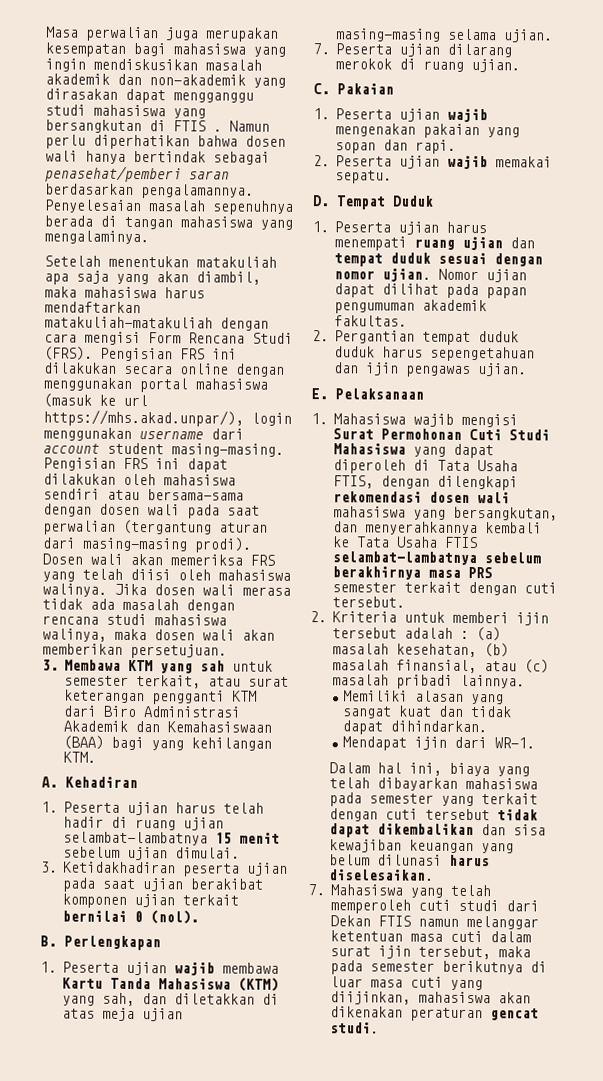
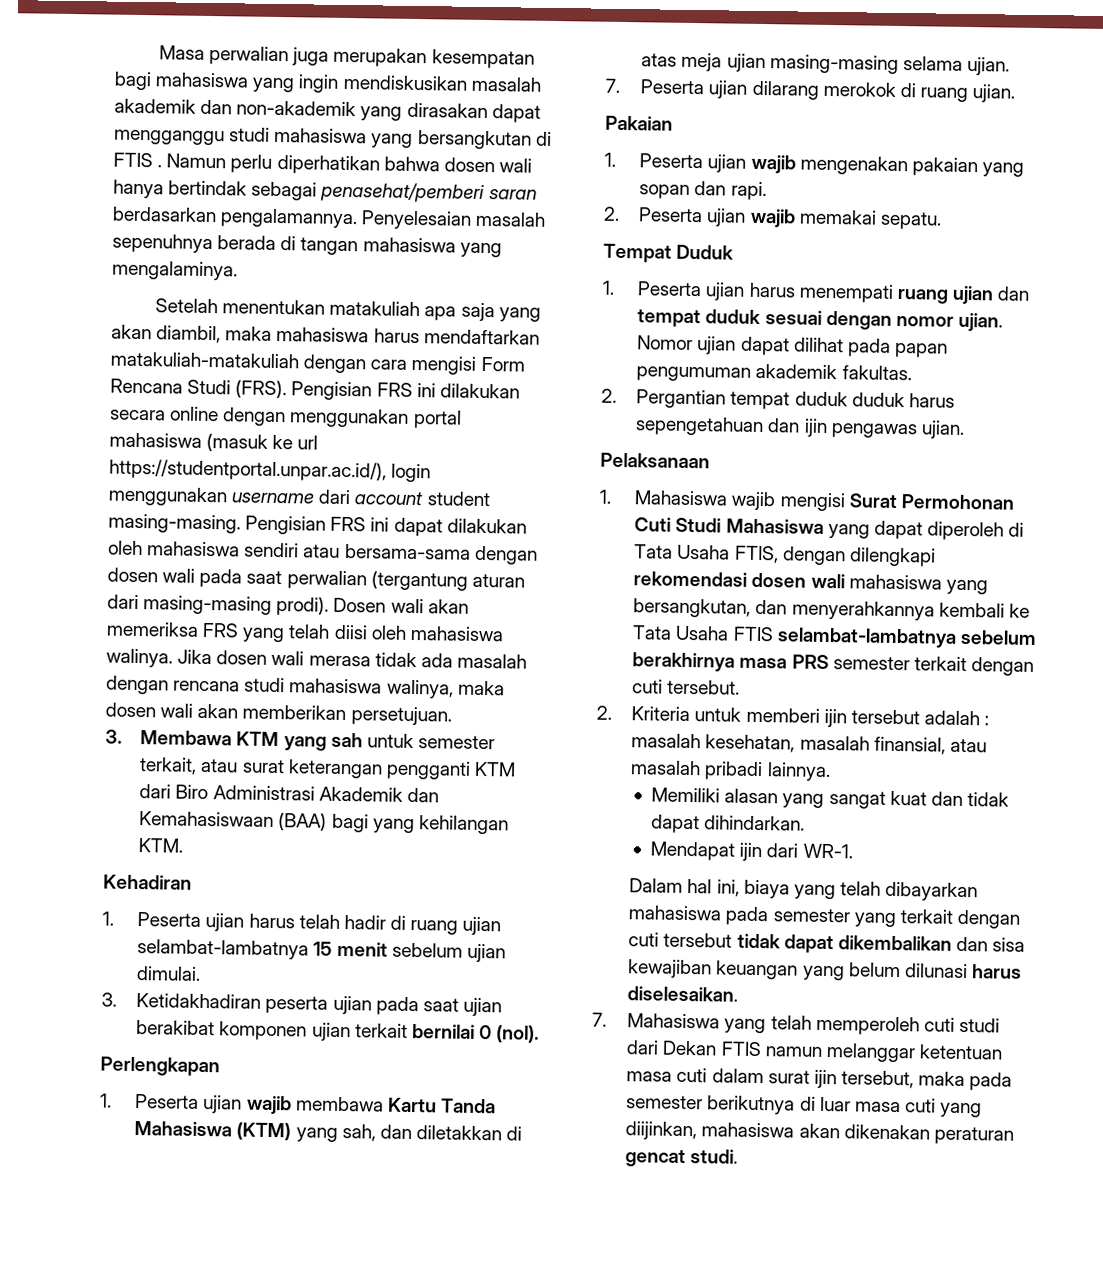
[43,409,244,427] https://mhs.akad.unpar/), -> [109,458,387,482] https://studentportal.unpar.ac.id/),
[41,776,58,788] A. -> (184, 845) none
[40,935,57,947] B. -> (540, 1033) none
[313,83,330,95] C. -> (1016, 93) none
[312,195,330,207] D. -> (942, 220) none
[311,388,328,400] E. -> (965, 429) none
[475,627,501,642] (a) -> (990, 720) none
[483,643,509,658] (b) -> (796, 743) none
[523,659,549,674] (c) -> (987, 745) none

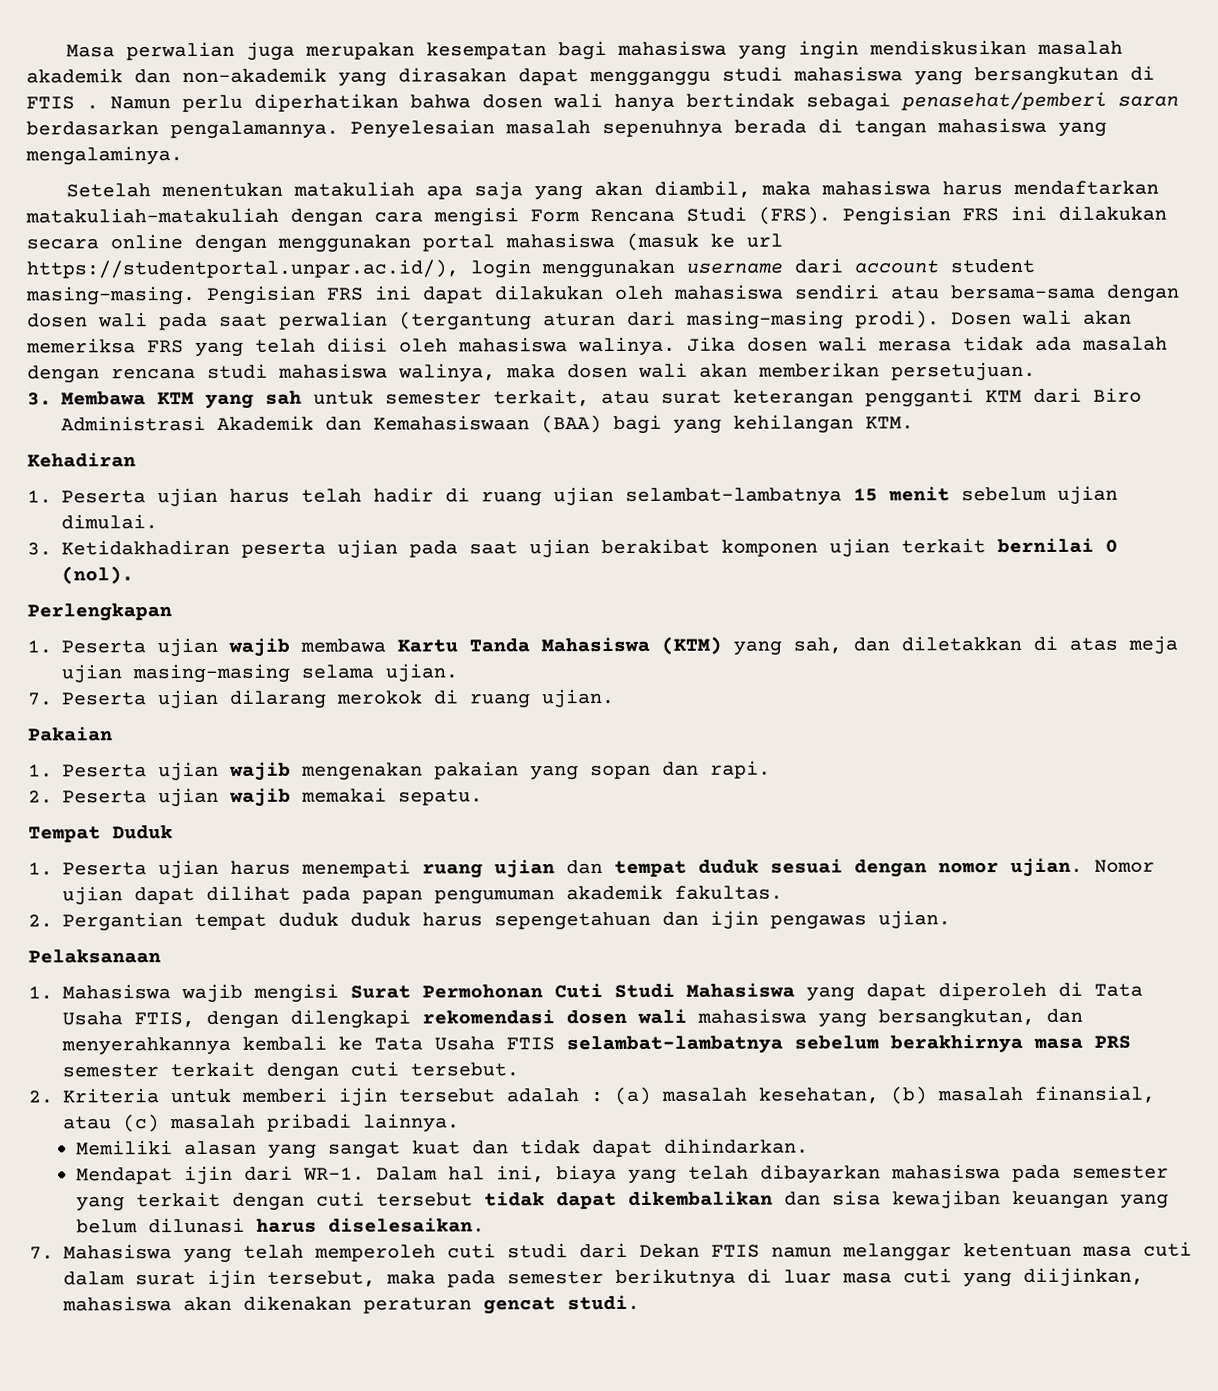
(990, 720) none -> [614,1086,652,1105] (a)
(796, 743) none -> [890,1086,927,1105] (b)
(987, 745) none -> [123,1114,160,1133] (c)
(853, 851) // -> (365, 1174) none

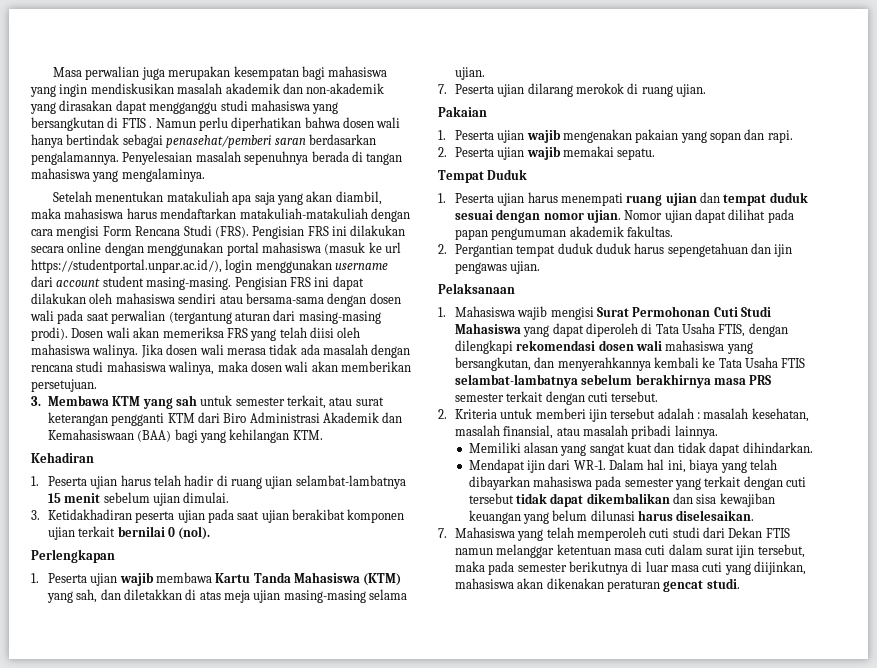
[614,1086,652,1105] (a) -> (701, 415) none
[890,1086,927,1105] (b) -> (809, 415) none
[123,1114,160,1133] (c) -> (580, 431) none

